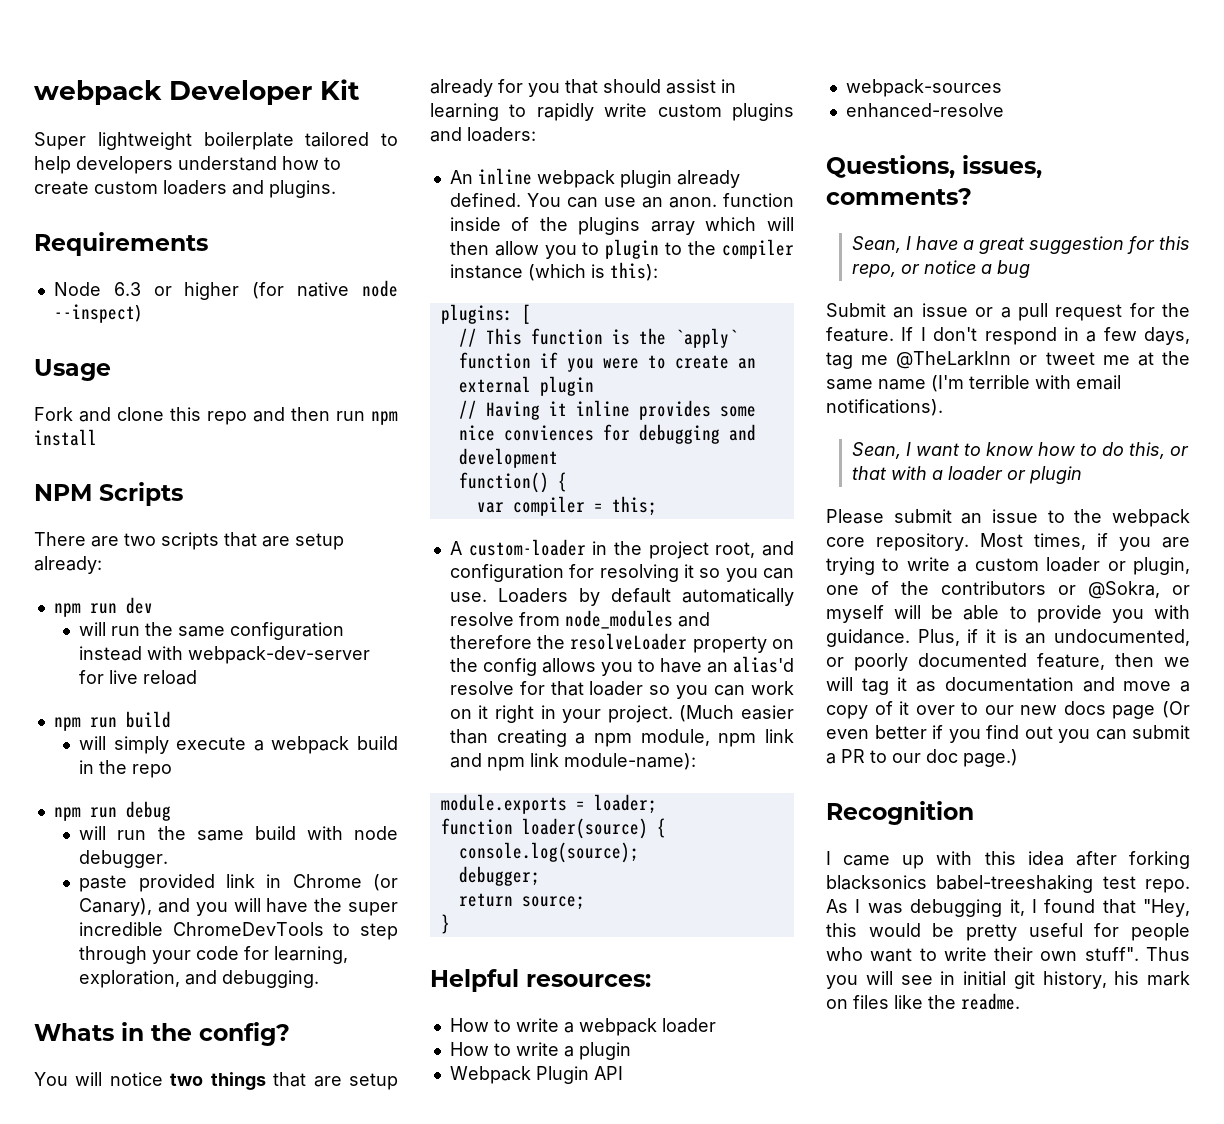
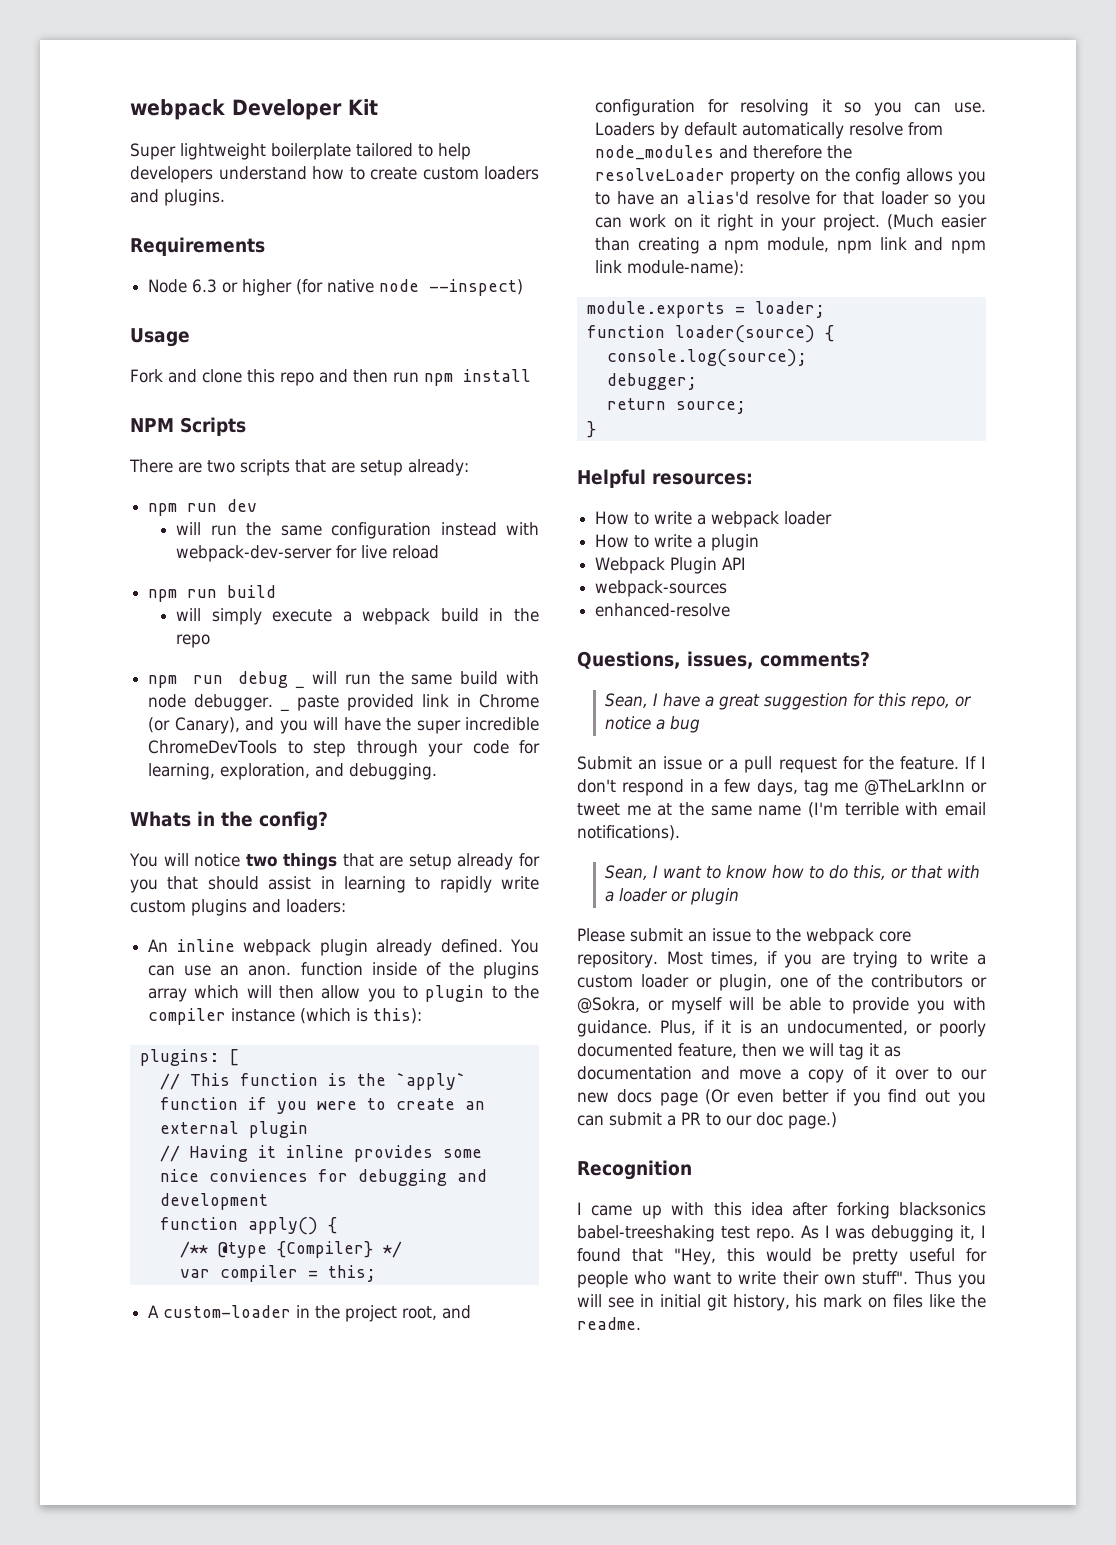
(171, 811) // -> [295,684,305,689] _
(169, 859) // -> [280,707,290,712] _
[458,472,567,493] function() { -> [159,1217,337,1235] [179,1241,402,1258] function apply() { // /** @type {Compiler} */

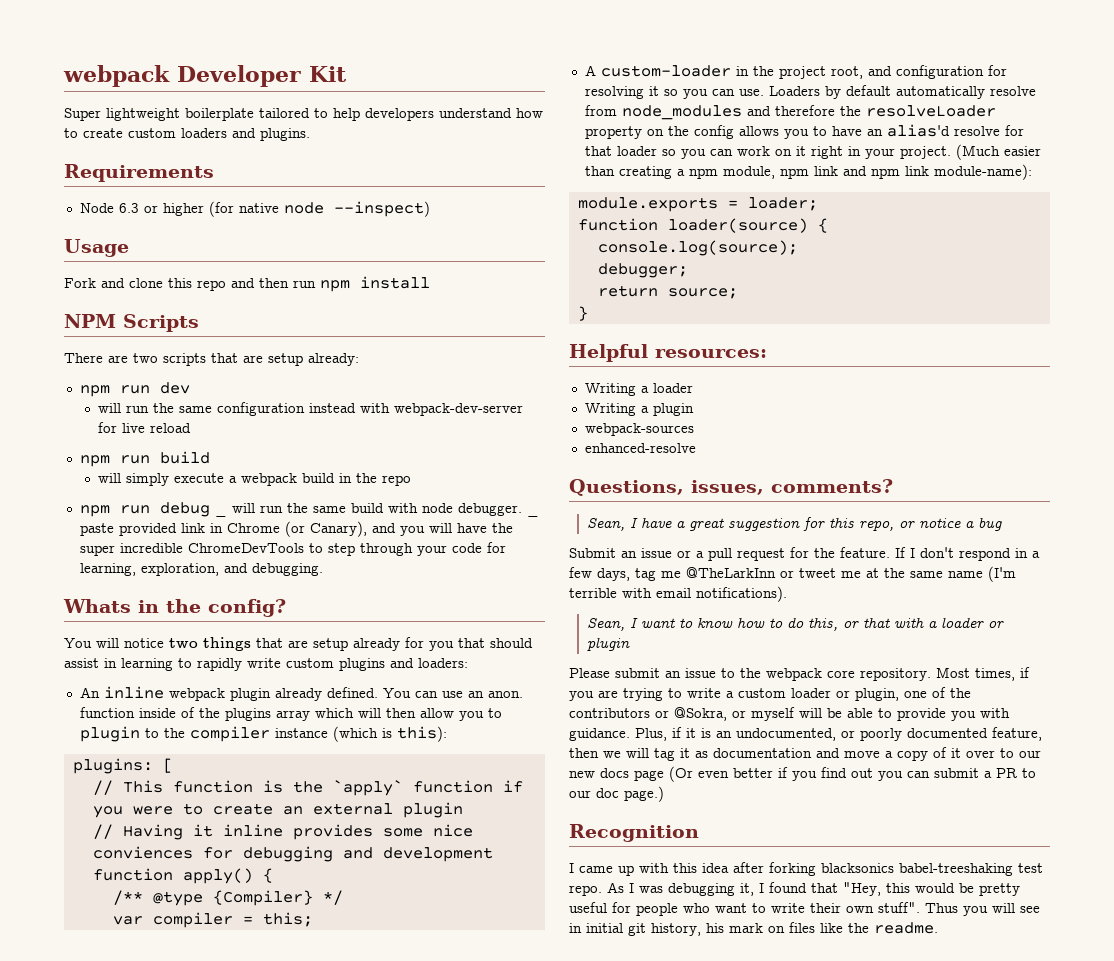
[595,511,833,528] [595,534,693,548] How to write a webpack loader // How to write -> [584,383,693,396] [584,403,636,416] Writing a loader // Writing
[595,557,747,574] // Webpack Plugin API -> (694, 409) none

